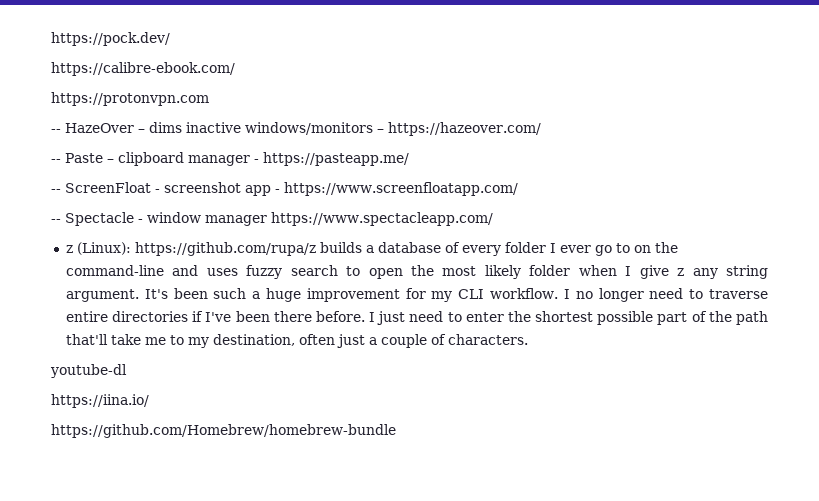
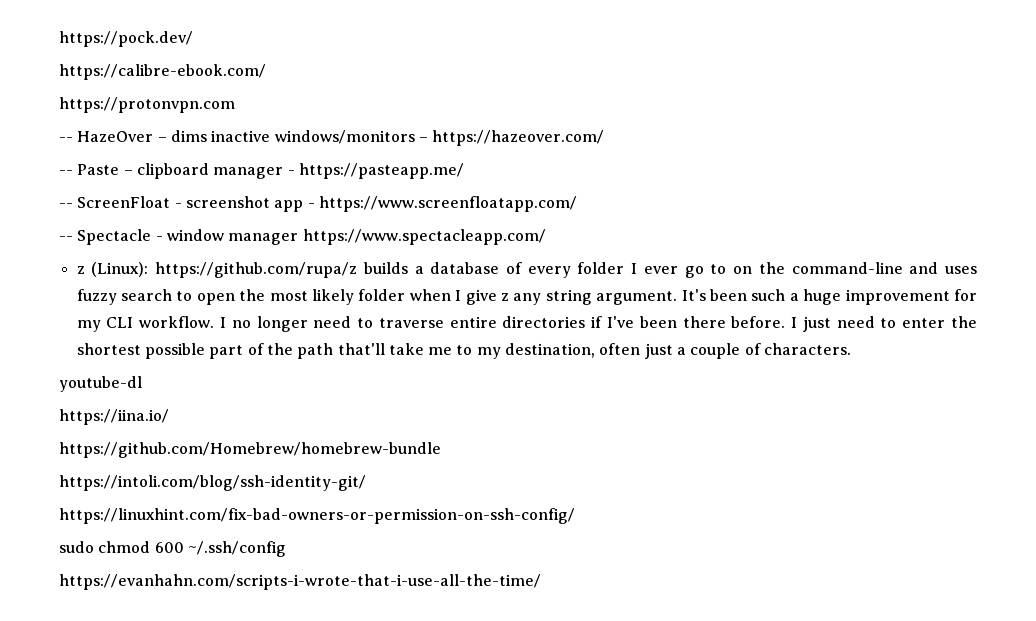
(396, 431) none -> [59,475,366,491] [59,508,575,524] [59,541,286,557] [59,574,541,590] // https://intoli.com/blog/ssh-identity-git/ // https://linuxhint.com/fix-bad-owners-or-permission-on-ssh-config/ // sudo chmod 600 ~/.ssh/config // https://evanhahn.com/scripts-i-wrote-that-i-use-all-the-time/

